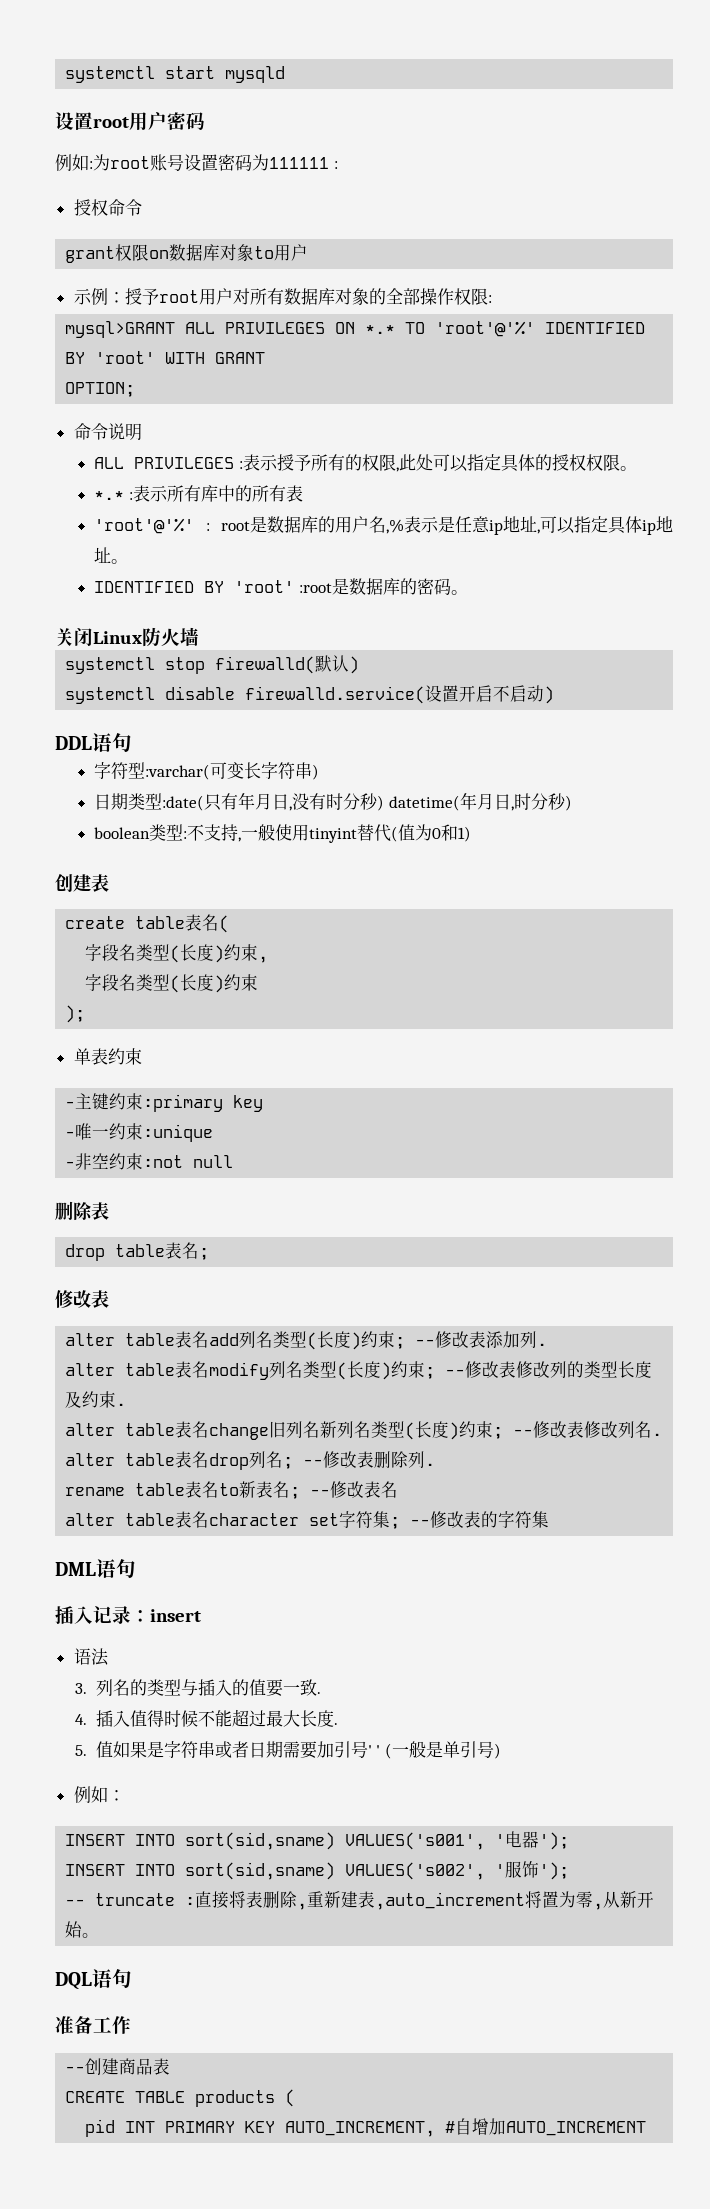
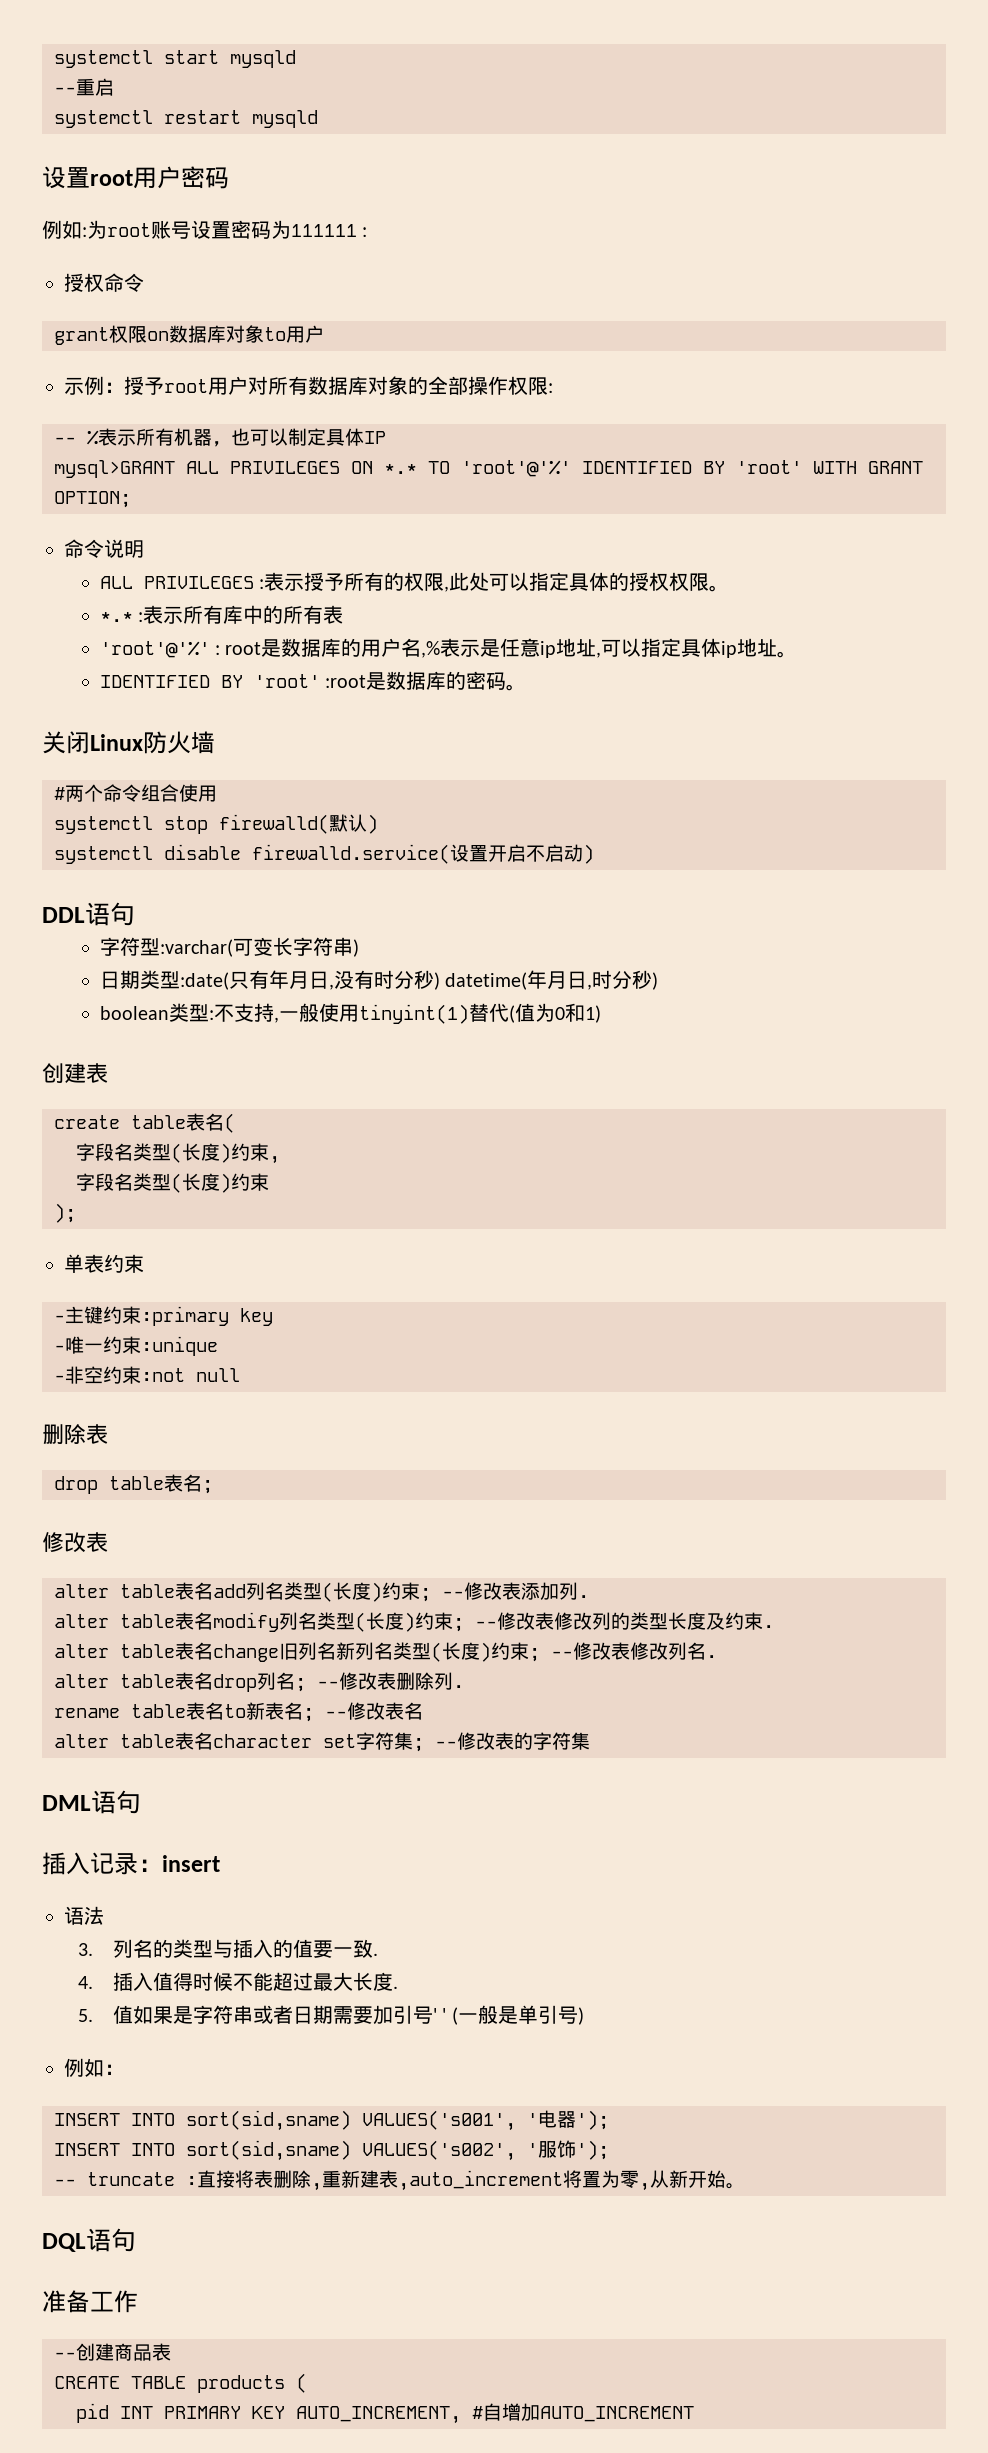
(286, 74) none -> [54,78,114,96] [54,110,318,128] // --重启 // systemctl restart mysqld
(492, 299) none -> [54,428,386,447] // -- %表示所有机器，也可以制定具体IP
(199, 636) none -> [54,784,217,802] // #两个命令组合使用
[309,828,358,843] tinyint -> [358,1004,469,1024] tinyint(1)

